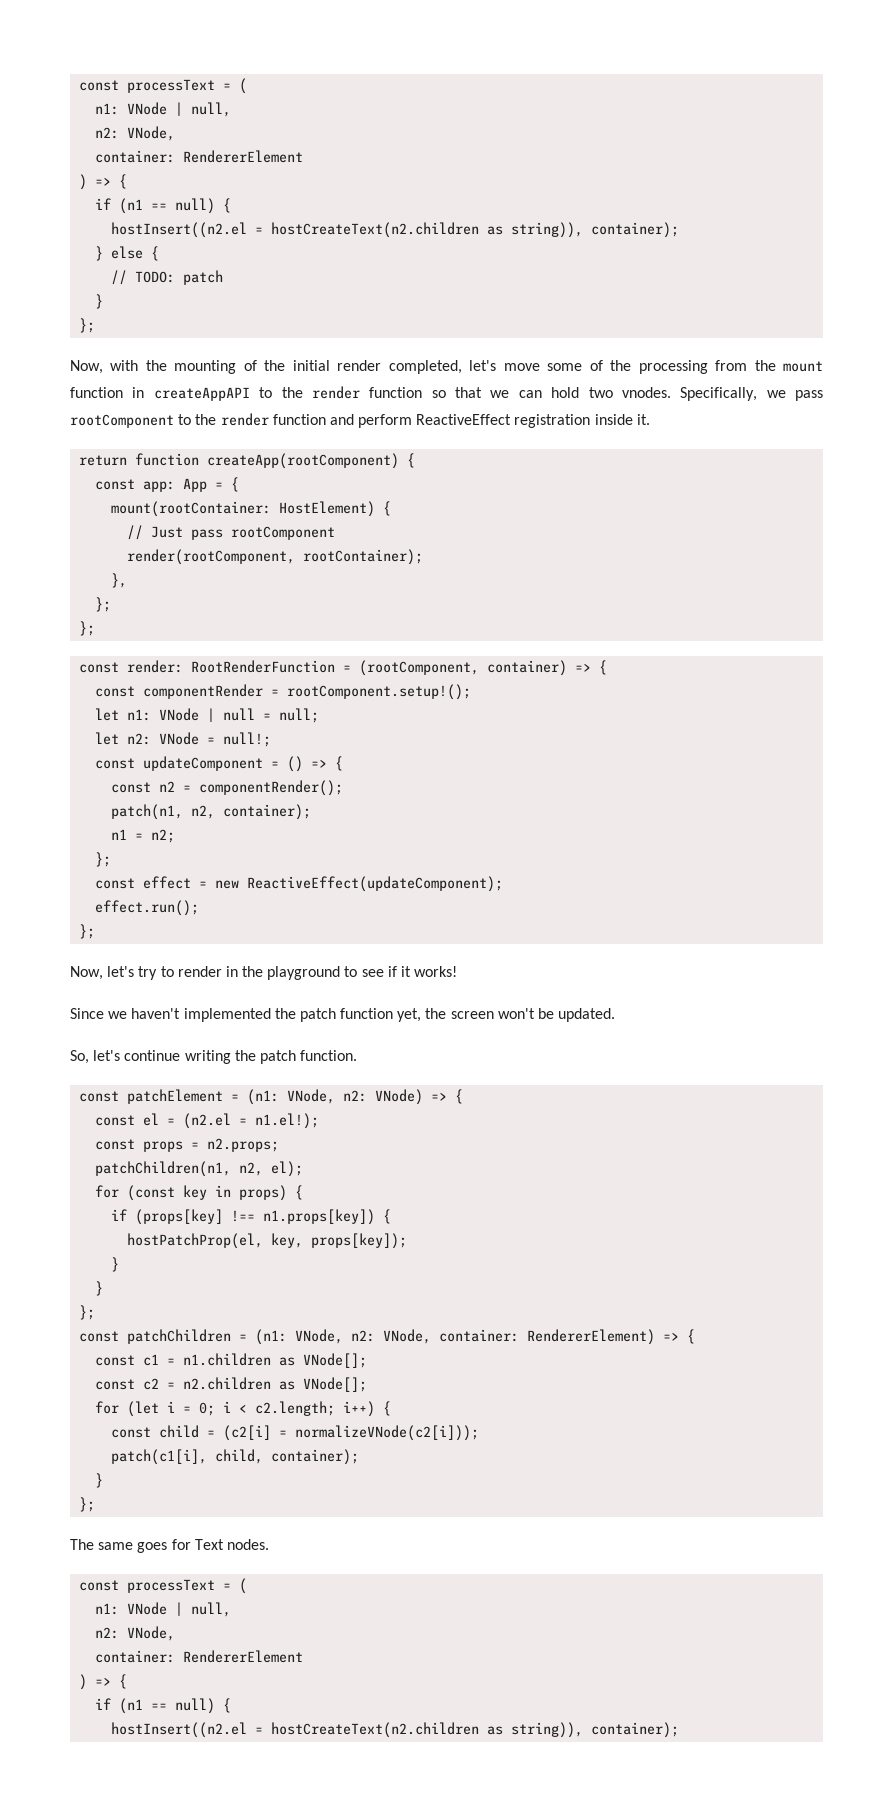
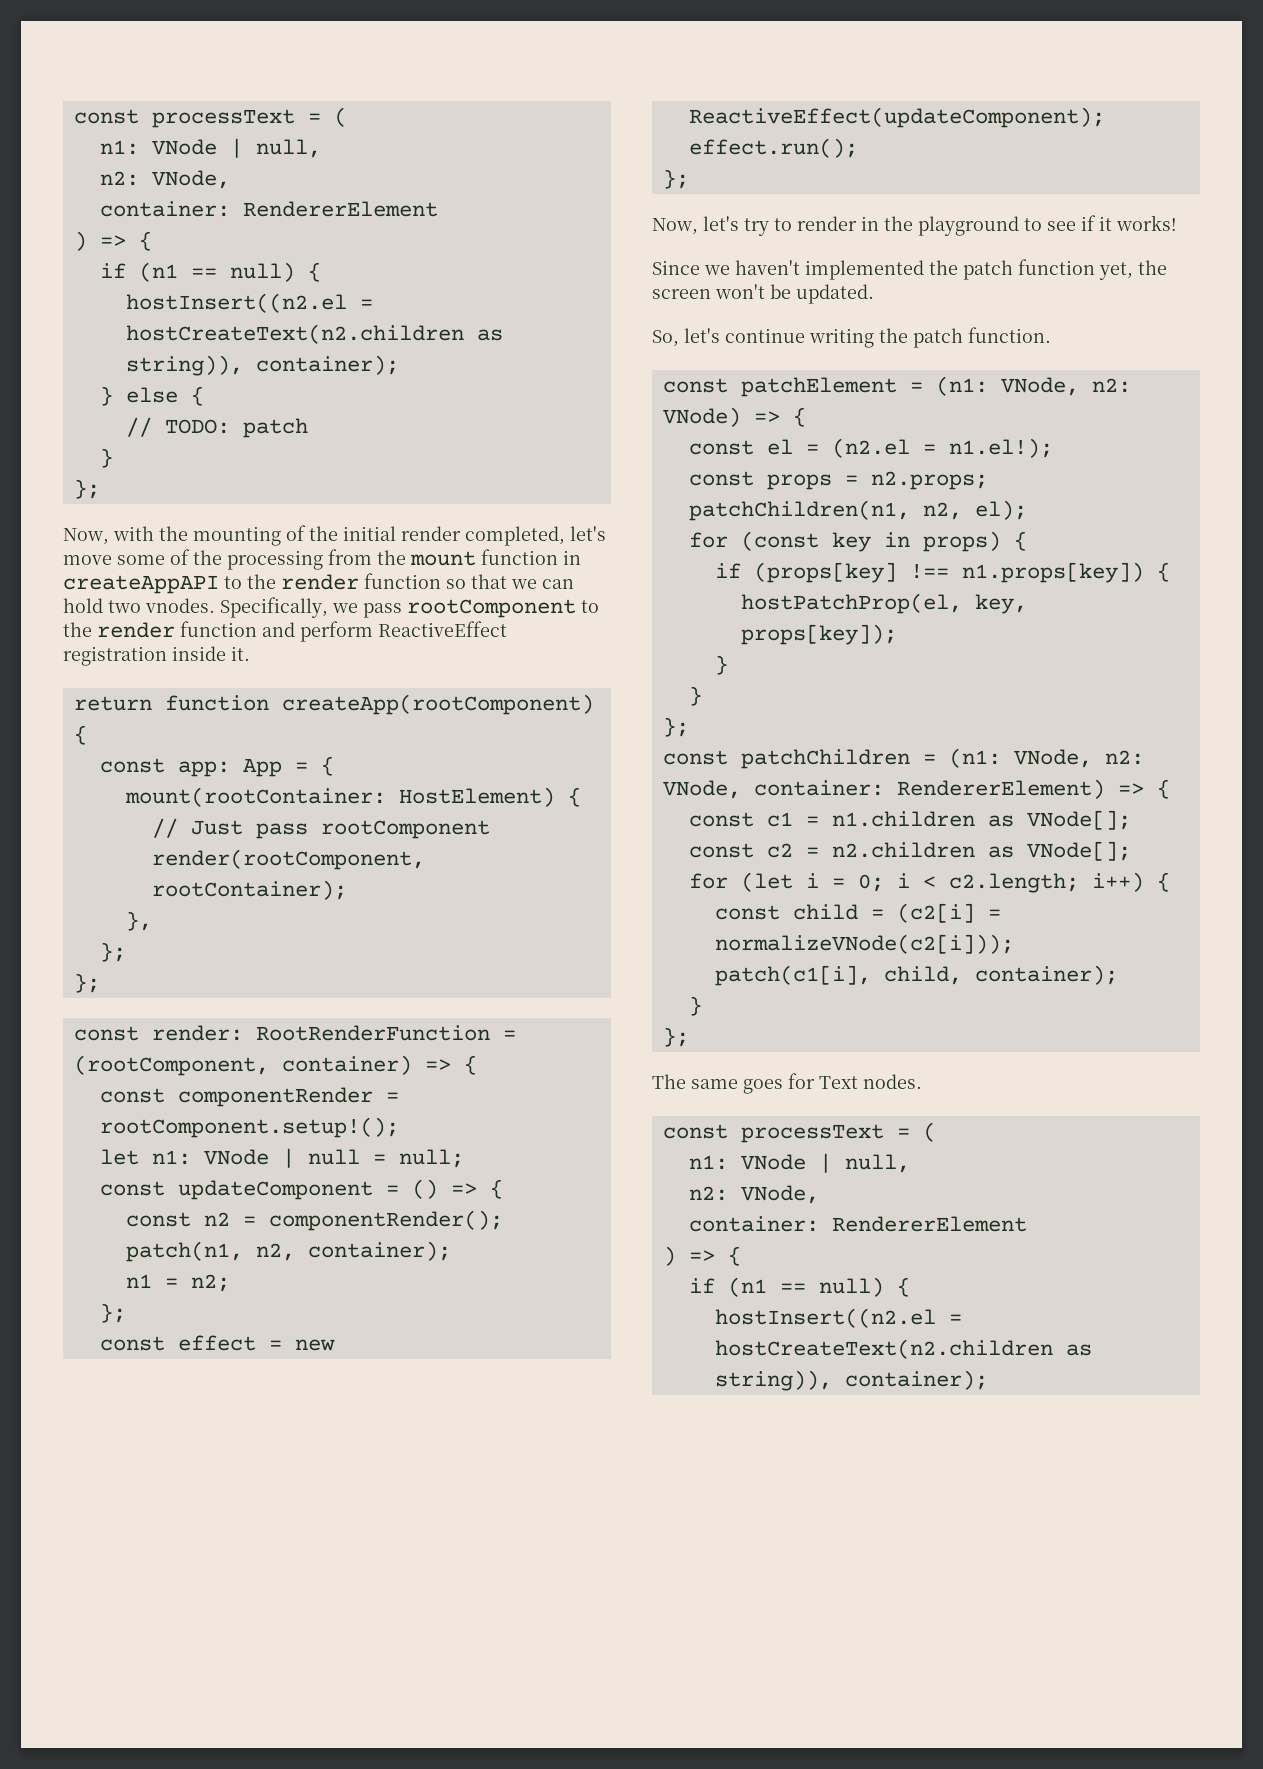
[95,732,272,747] // let n2: VNode = null!; -> (464, 1158) none

